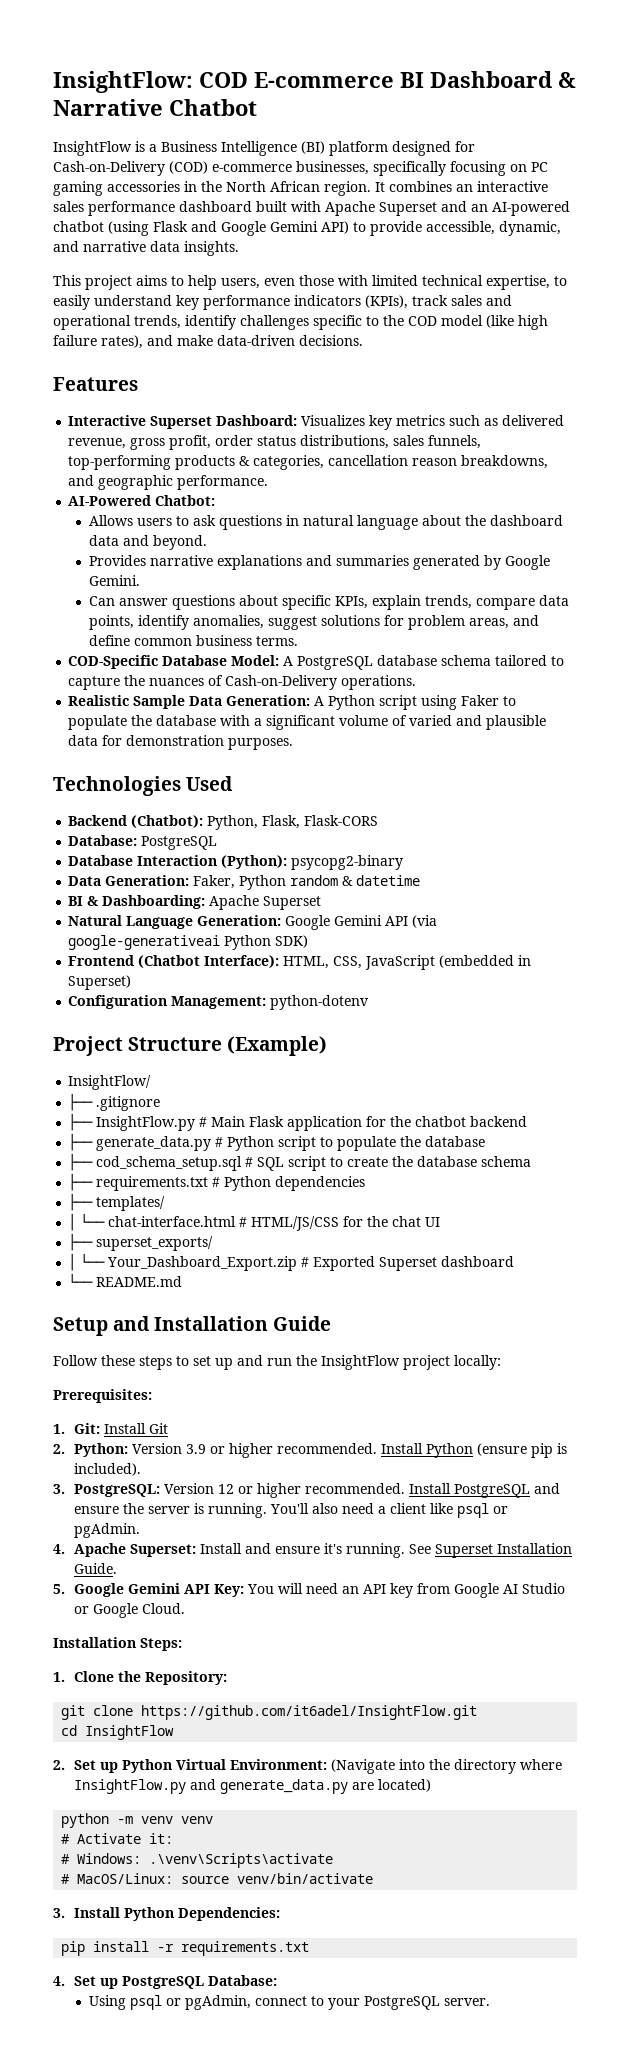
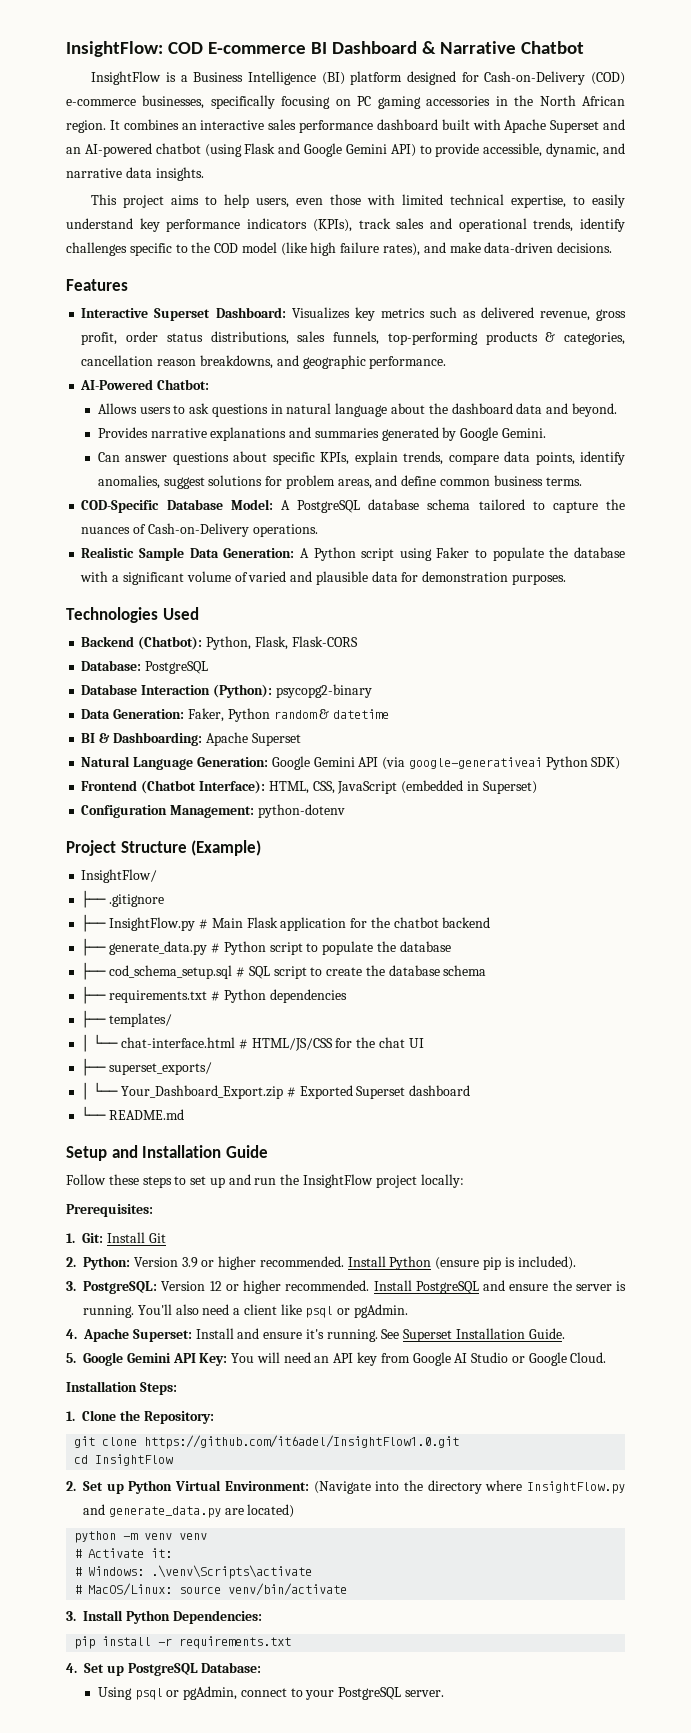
[141,1705,478,1720] https://github.com/it6adel/InsightFlow.git -> [144,1435,460,1449] https://github.com/it6adel/InsightFlow1.0.git

